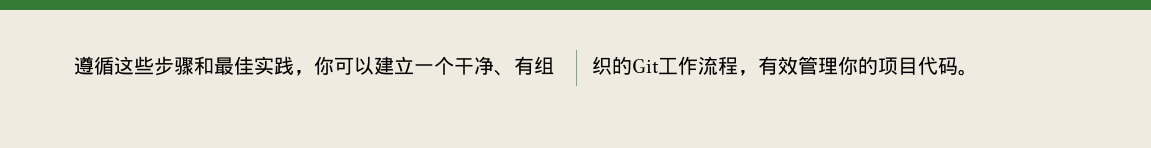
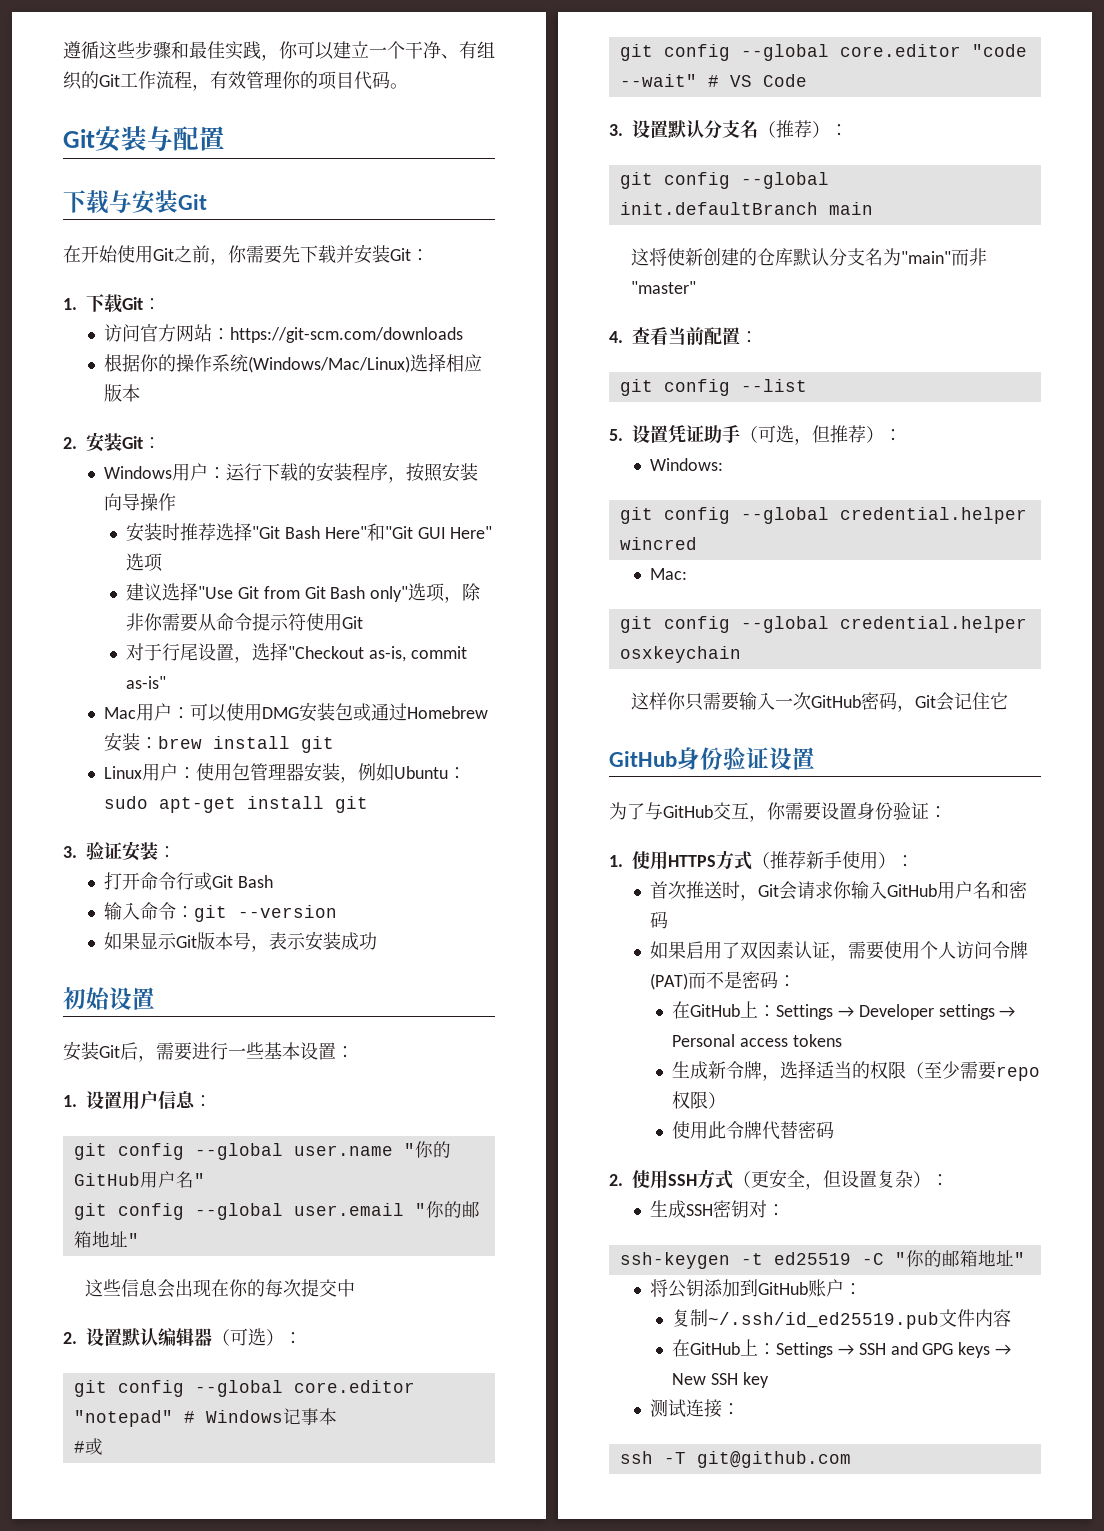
(978, 72) none -> [63,126,225,152] [63,190,207,214] [63,244,429,265] [63,294,161,313] [104,324,464,343] [104,353,483,373] [104,384,141,402] [63,432,161,452] [104,462,479,483] [104,493,177,511] [125,522,493,542] [125,553,163,572] [125,582,482,603] [125,613,363,632] [125,642,467,663] [125,676,166,689] [104,702,489,722] [104,732,335,753] [104,762,467,783] [104,796,369,813] [63,841,176,861] [104,872,274,890] [104,902,338,922] [104,931,378,952] [63,987,155,1010] [63,1041,354,1062] [63,1091,212,1110] [73,1141,451,1160] [73,1171,205,1188] [73,1201,480,1220] [73,1231,139,1248] [84,1279,355,1298] [63,1328,302,1347] [73,1380,415,1397] [73,1408,337,1427] [73,1438,103,1455] [619,44,1027,61] [619,74,807,87] [609,120,848,139] [619,172,829,189] [619,202,873,215] [630,248,987,266] [630,281,696,294] [609,327,758,345] [619,379,807,396] [609,424,902,445] [650,458,724,471] [619,507,1027,524] [619,537,697,550] [650,568,688,580] [619,616,1027,633] [619,646,741,663] [630,692,1008,712] [609,747,815,770] [609,802,947,822] [609,850,914,870] [650,881,1028,901] [650,911,669,929] [650,941,1029,961] [650,971,797,990] [671,1001,1016,1020] [671,1034,842,1047] [671,1060,1040,1081] [671,1091,726,1109] [671,1121,834,1140] [609,1169,949,1190] [650,1200,786,1218] [619,1250,1025,1269] [650,1279,863,1298] [671,1309,1011,1329] [671,1339,1012,1358] [671,1372,769,1388] [650,1399,741,1418] [619,1451,851,1468] // Git安装与配置 // 下载与安装Git // 在开始使用Git之前，你需要先下载并安装Git： // 1.下载Git： // 访问官方网站：https://git-scm.com/downloads // 根据你的操作系统(Windows/Mac/Linux)选择相应版本 // 2.安装Git： // Windows用户：运行下载的安装程序，按照安装向导操作 // 安装时推荐选择"Git Bash Here"和"Git GUI Here"选项 // 建议选择"Use Git from Git Bash only"选项，除非你需要从命令提示符使用Git // 对于行尾设置，选择"Checkout as-is, commit as-is" // Mac用户：可以使用DMG安装包或通过Homebrew安装：brew install git // Linux用户：使用包管理器安装，例如Ubuntu：sudo apt-get install git // 3.验证安装： // 打开命令行或Git Bash // 输入命令：git --version // 如果显示Git版本号，表示安装成功 // 初始设置 // 安装Git后，需要进行一些基本设置： // 1.设置用户信息： // git config --global user.name "你的GitHub用户名" // git config --global user.email "你的邮箱地址" // 这些信息会出现在你的每次提交中 // 2.设置默认编辑器（可选）： // git config --global core.editor "notepad" # Windows记事本 // #或 // git config --global core.editor "code --wait" # VS Code // 3.设置默认分支名（推荐）： // git config --global init.defaultBranch main // 这将使新创建的仓库默认分支名为"main"而非"master" // 4.查看当前配置： // git config --list // 5.设置凭证助手（可选，但推荐）： // Windows: // git config --global credential.helper wincred // Mac: // git config --global credential.helper osxkeychain // 这样你只需要输入一次GitHub密码，Git会记住它 // GitHub身份验证设置 // 为了与GitHub交互，你需要设置身份验证： // 1.使用HTTPS方式（推荐新手使用）： // 首次推送时，Git会请求你输入GitHub用户名和密码 // 如果启用了双因素认证，需要使用个人访问令牌(PAT)而不是密码： // 在GitHub上：Settings → Developer settings → Personal access tokens // 生成新令牌，选择适当的权限（至少需要repo权限） // 使用此令牌代替密码 // 2.使用SSH方式（更安全，但设置复杂）： // 生成SSH密钥对： // ssh-keygen -t ed25519 -C "你的邮箱地址" // 将公钥添加到GitHub账户： // 复制~/.ssh/id_ed25519.pub文件内容 // 在GitHub上：Settings → SSH and GPG keys → New SSH key // 测试连接： // ssh -T git@github.com

